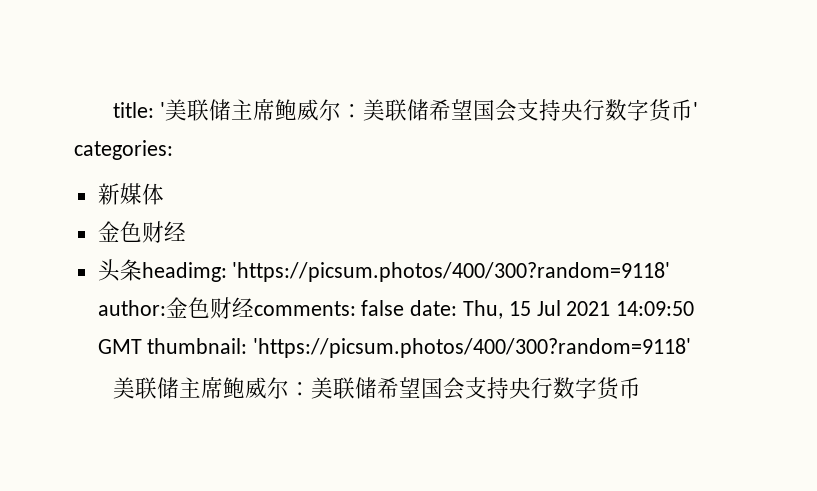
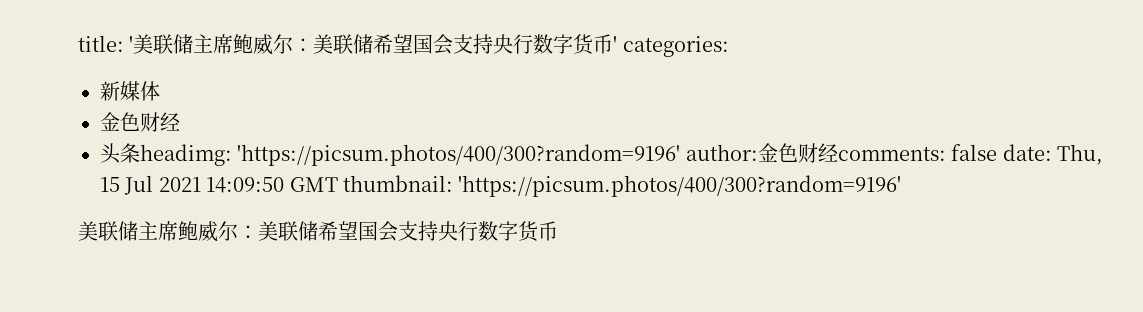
[232,262,671,282] 'https://picsum.photos/400/300?random=9118' -> [237,144,681,166] 'https://picsum.photos/400/300?random=9196'
[253,338,692,358] 'https://picsum.photos/400/300?random=9118' -> [458,175,902,197] 'https://picsum.photos/400/300?random=9196'

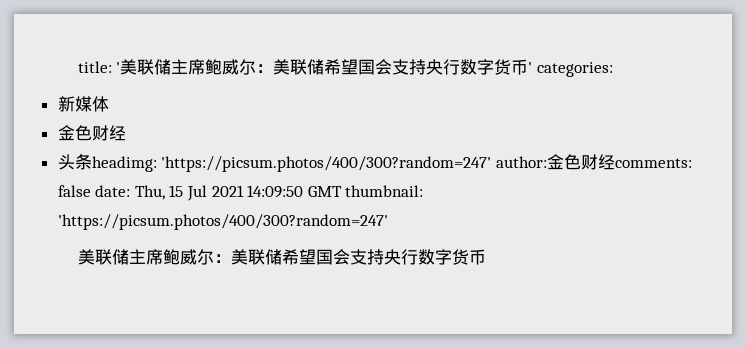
[237,144,681,166] 'https://picsum.photos/400/300?random=9196' -> [161,156,492,172] 'https://picsum.photos/400/300?random=247'
[458,175,902,197] 'https://picsum.photos/400/300?random=9196' -> [57,214,388,230] 'https://picsum.photos/400/300?random=247'

